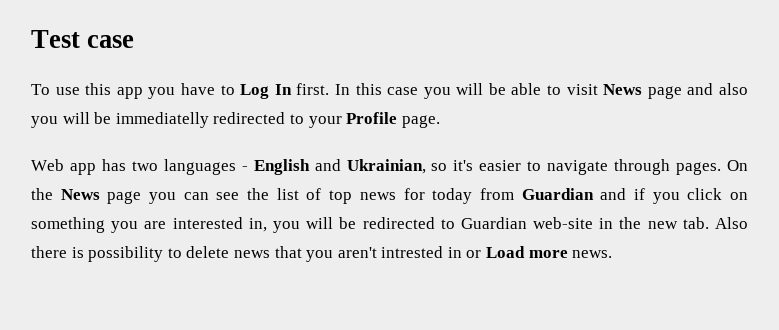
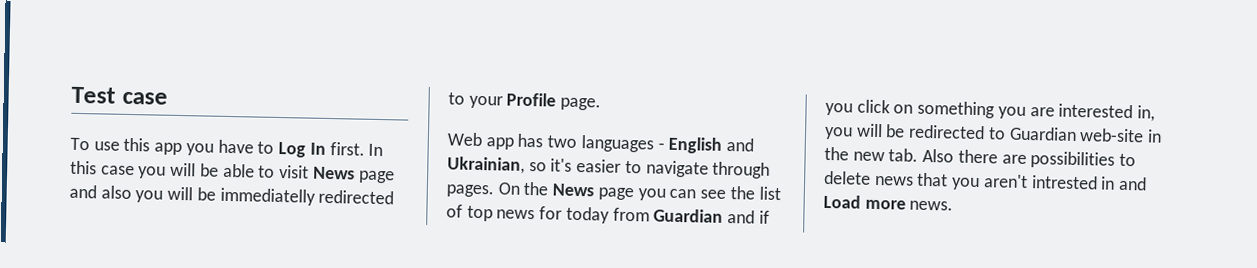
[71,246,164,262] is possibility -> [1001,151,1116,169] are possibilities
[466,250,482,258] or -> [1118,176,1148,191] and

